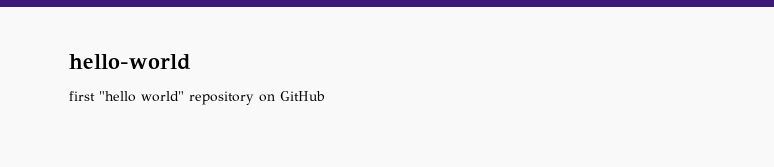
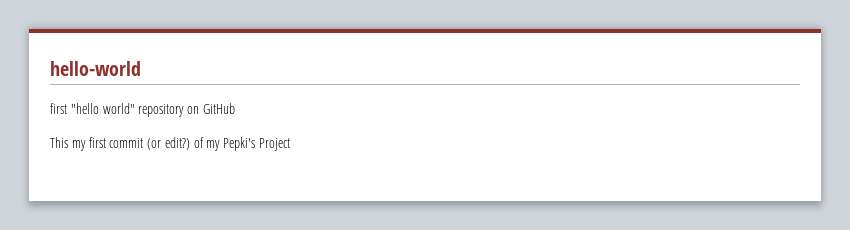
(325, 96) none -> [50,137,291,151] // This my first commit (or edit?) of my Pepki's Project

